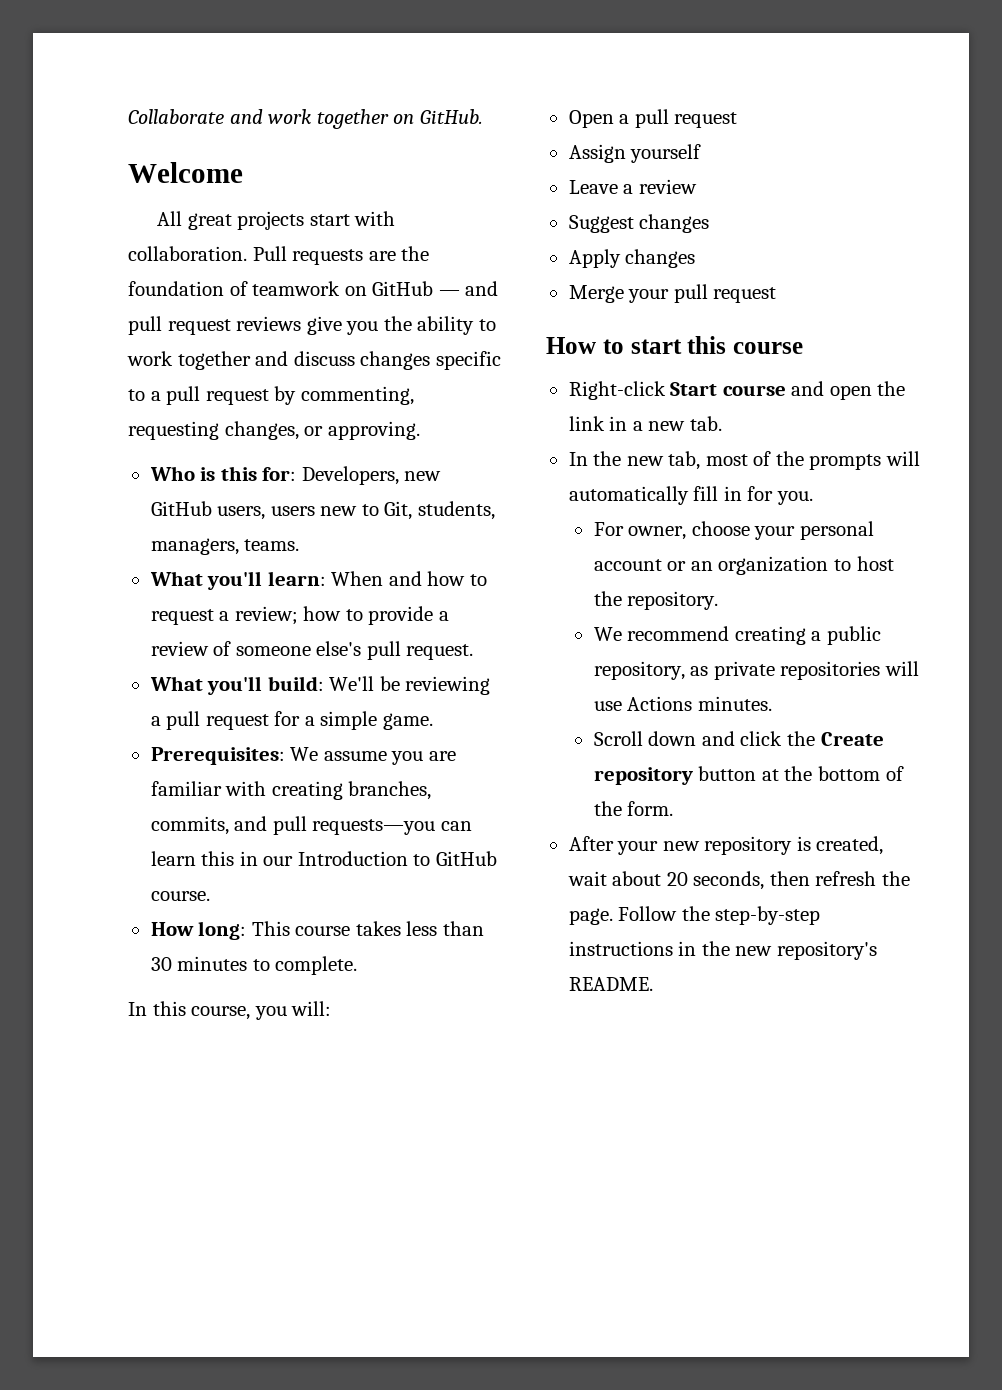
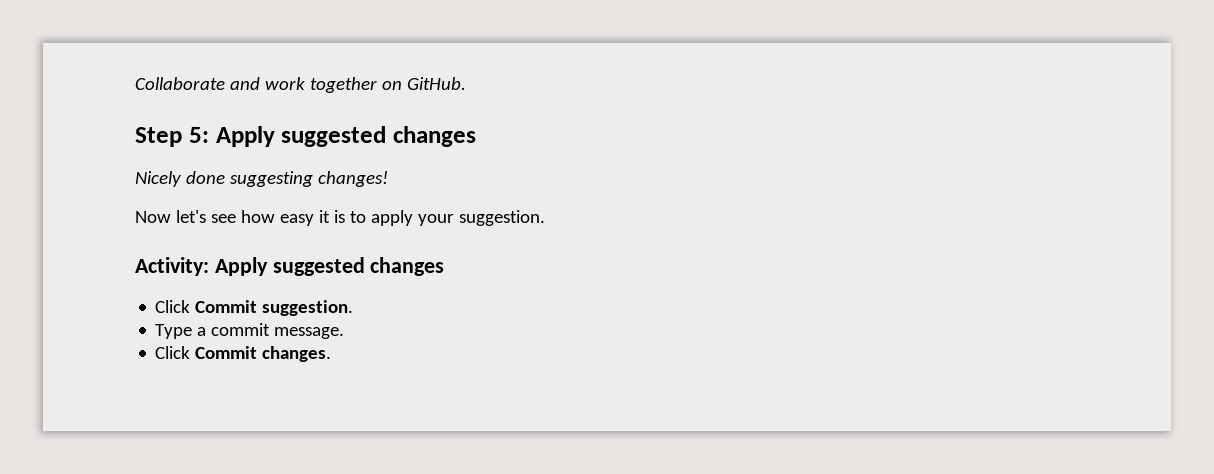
[128,162,243,183] [157,211,396,230] [128,246,430,265] [128,281,499,296] [128,316,496,335] [127,351,501,370] [128,386,414,405] [128,421,420,440] [149,466,442,485] [150,501,495,520] [150,538,300,555] [149,571,487,590] [150,606,449,625] [150,641,474,660] [149,676,491,695] [150,711,433,730] [150,747,456,765] [150,781,432,800] [150,816,472,835] [150,851,497,866] [150,891,210,901] [150,921,484,940] [150,956,358,975] [128,1001,332,1020] [568,109,738,128] [568,144,702,163] [568,179,697,194] [568,214,710,233] [568,249,696,268] [568,284,777,303] [546,336,803,354] [568,381,906,400] [568,416,722,431] [568,451,920,470] [568,486,813,505] [593,521,875,540] [593,556,894,575] [593,591,719,610] [593,626,882,645] [593,661,920,680] [593,696,772,711] [593,731,884,746] [593,766,904,785] [593,801,674,816] [568,836,884,855] [567,871,910,890] [568,906,821,925] [568,941,877,960] [568,977,653,991] Welcome // All great projects start with collaboration. Pull requests are the foundation of teamwork on GitHub — and pull request reviews give you the ability to work together and discuss changes specific to a pull request by commenting, requesting changes, or approving. // Who is this for: Developers, new GitHub users, users new to Git, students, managers, teams. // What you'll learn: When and how to request a review; how to provide a review of someone else's pull request. // What you'll build: We'll be reviewing a pull request for a simple game. // Prerequisites: We assume you are familiar with creating branches, commits, and pull requests—you can learn this in our Introduction to GitHub course. // How long: This course takes less than 30 minutes to complete. // In this course, you will: // Open a pull request // Assign yourself // Leave a review // Suggest changes // Apply changes // Merge your pull request // How to start this course // Right-click Start course and open the link in a new tab. // In the new tab, most of the prompts will automatically fill in for you. // For owner, choose your personal account or an organization to host the repository. // We recommend creating a public repository, as private repositories will use Actions minutes. // Scroll down and click the Create repository button at the bottom of the form. // After your new repository is created, wait about 20 seconds, then refresh the page. Follow the step-by-step instructions in the new repository's README. -> [135,126,476,147] [135,171,388,187] [135,210,545,226] [135,257,445,276] [155,300,354,316] [155,323,345,339] [155,346,332,362] Step 5: Apply suggested changes // Nicely done suggesting changes! // Now let's see how easy it is to apply your suggestion. // Activity: Apply suggested changes // Click Commit suggestion. // Type a commit message. // Click Commit changes.

